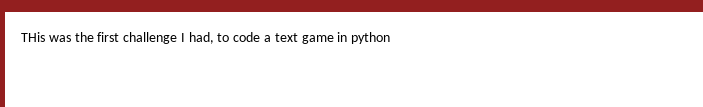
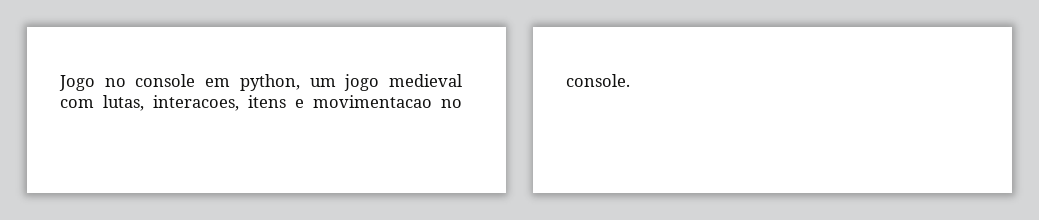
[21,32,391,44] THis was the first challenge I had, to code a text game in python -> [59,74,463,91] [60,95,462,111] [566,74,630,87] Jogo no console em python, um jogo medieval com lutas, interacoes, itens e movimentacao no console.

